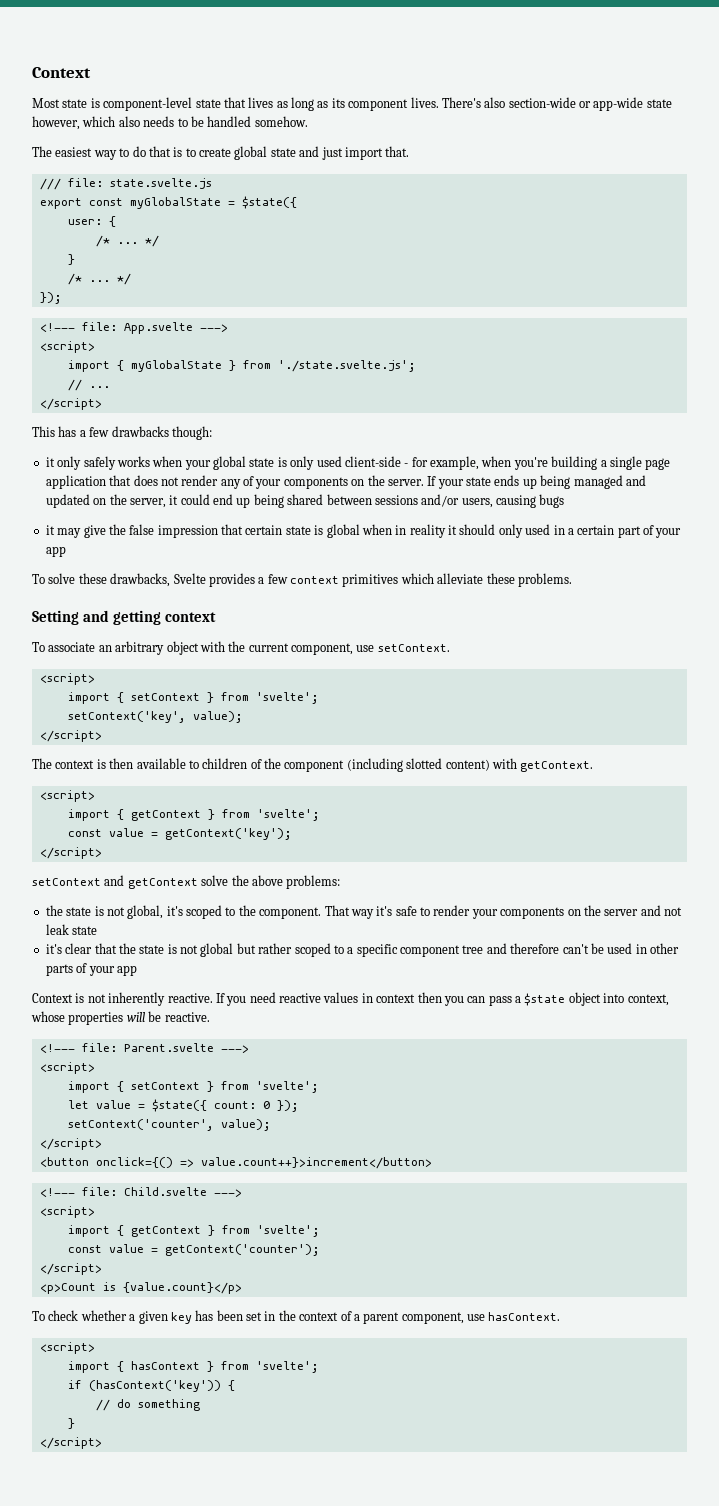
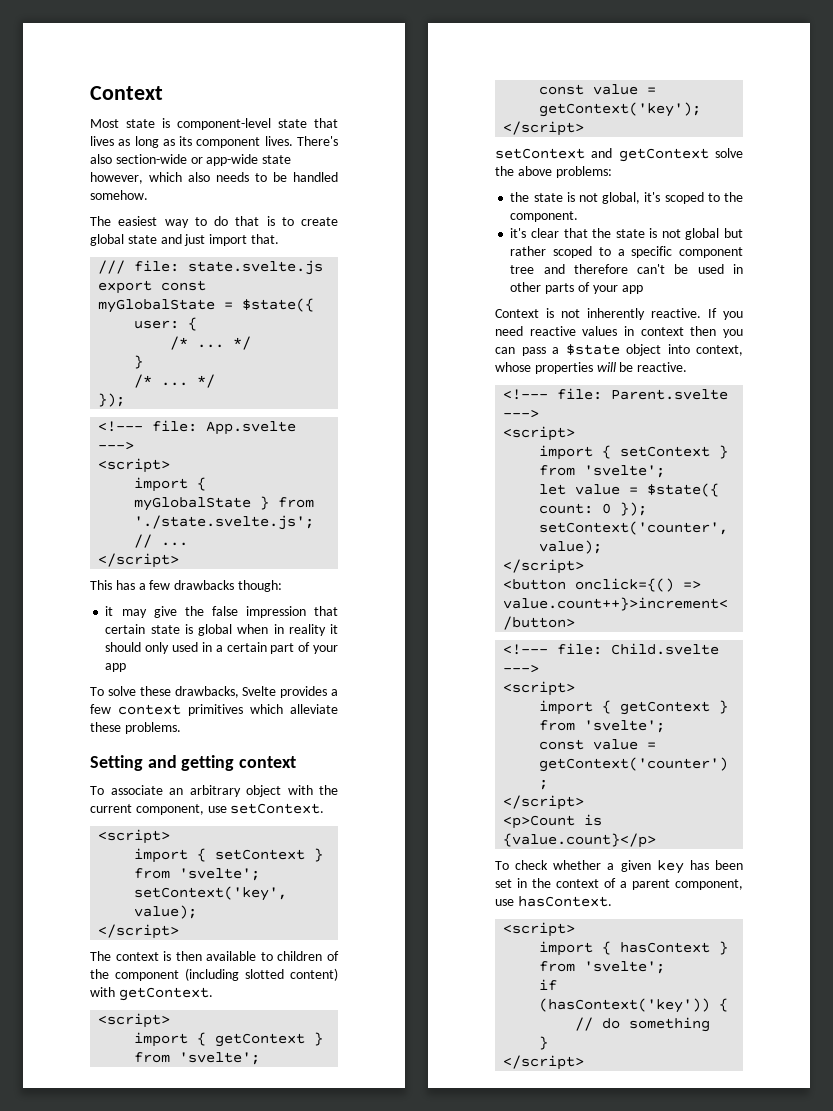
[45,456,671,470] [45,475,646,489] [45,494,565,508] // it only safely works when your global state is only used client-side - for example, when you're building a single page application that does not render any of your components on the server. If your state ends up being managed and updated on the server, it could end up being shared between sessions and/or users, causing bugs -> (282, 586) none
[324,905,682,919] [45,924,98,935] That way it's safe to render your components on the server and not leak state -> (579, 216) none

